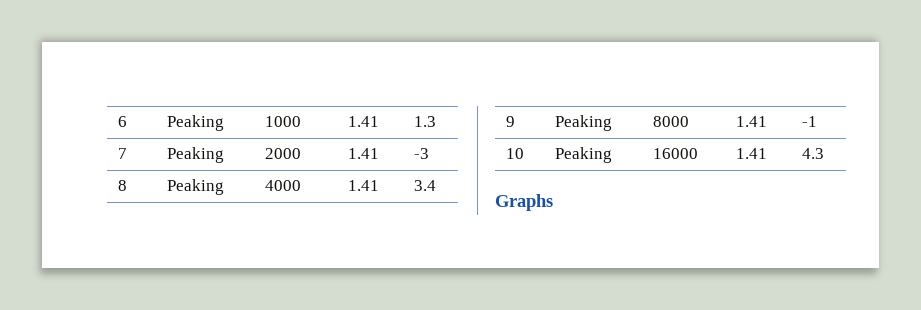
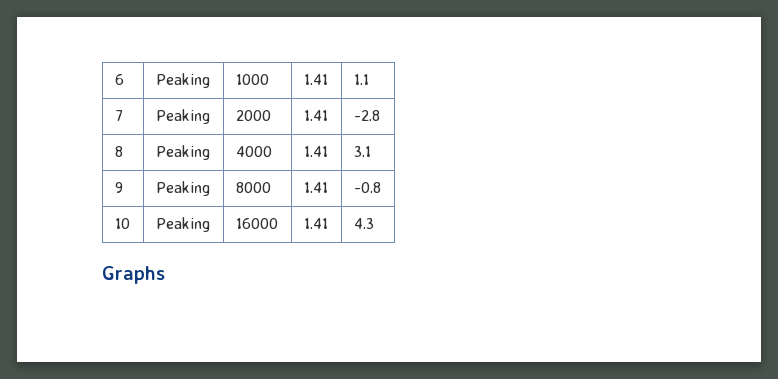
[413,116,436,127] 1.3 -> [353,74,369,85] 1.1
[413,148,429,159] -3 -> [353,110,380,121] -2.8
[413,180,436,191] 3.4 -> [353,146,371,157] 3.1
[801,116,817,127] -1 -> [353,182,381,193] -0.8

